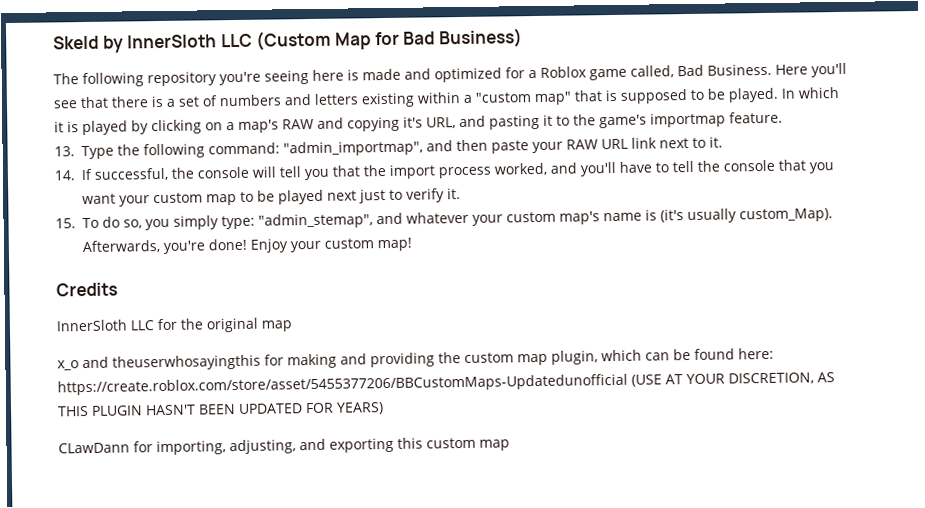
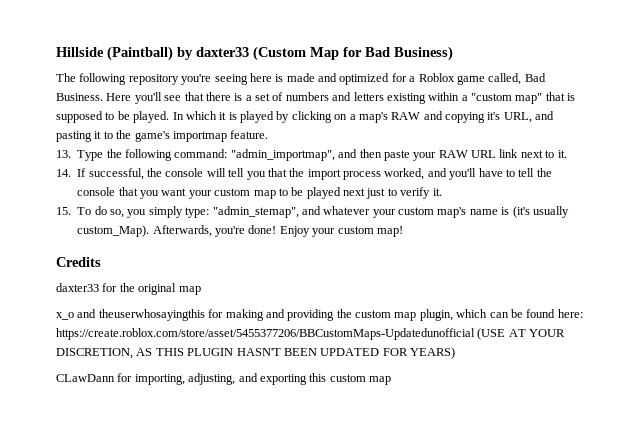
[53,33,253,53] Skeld by InnerSloth LLC -> [56,46,249,61] Hillside (Paintball) by daxter33
[56,319,154,332] InnerSloth LLC -> [56,283,99,292] daxter33

